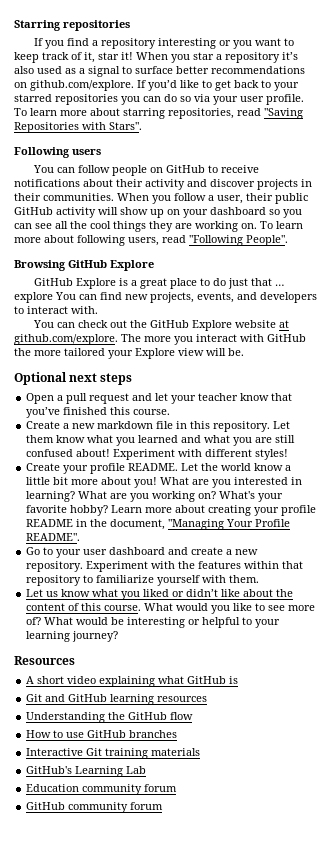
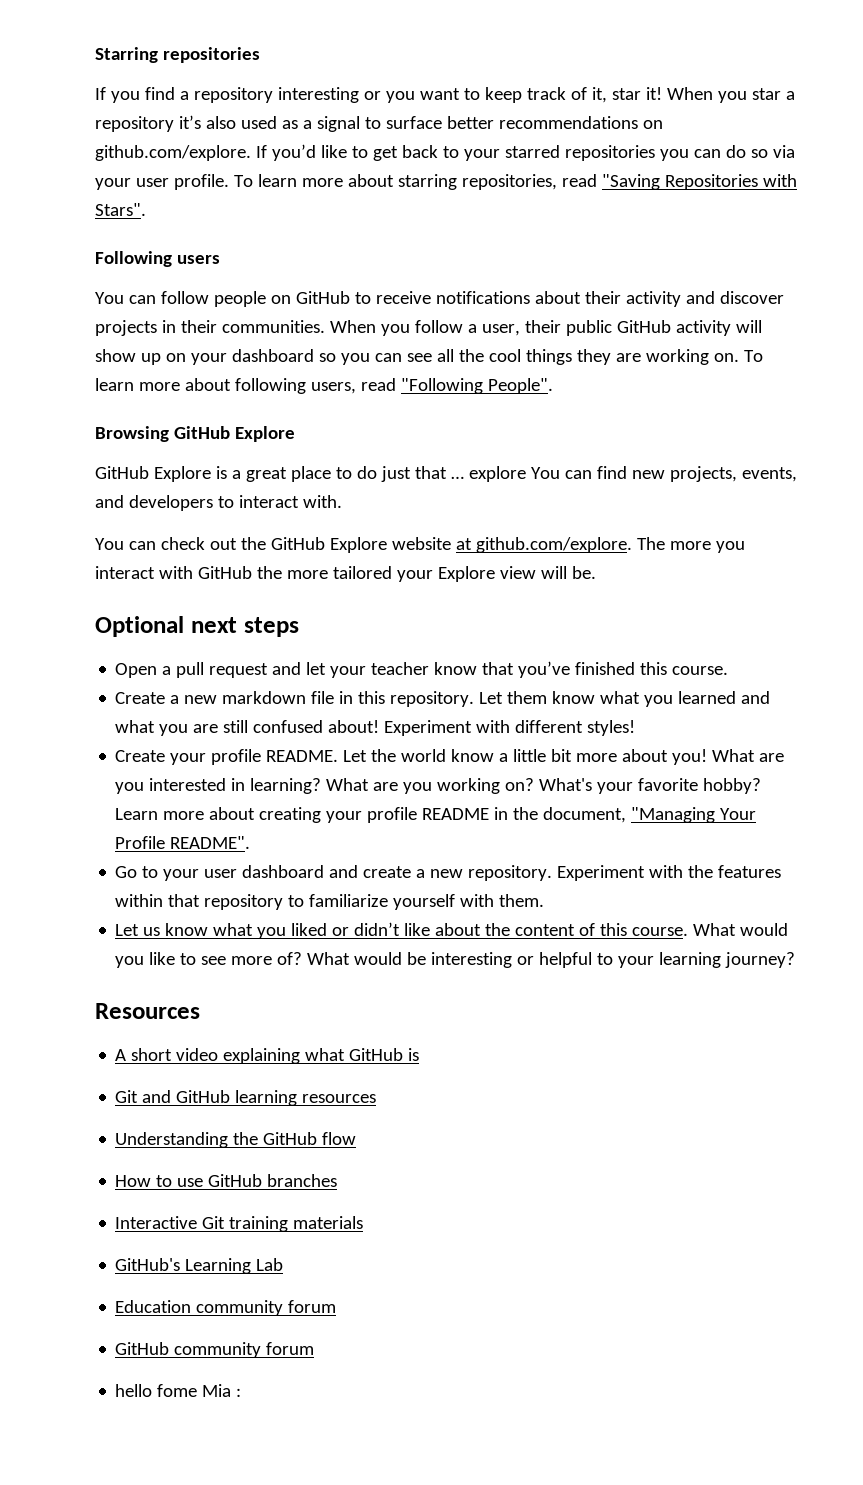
(164, 806) none -> [115,1384,242,1397] // hello fome Mia :

